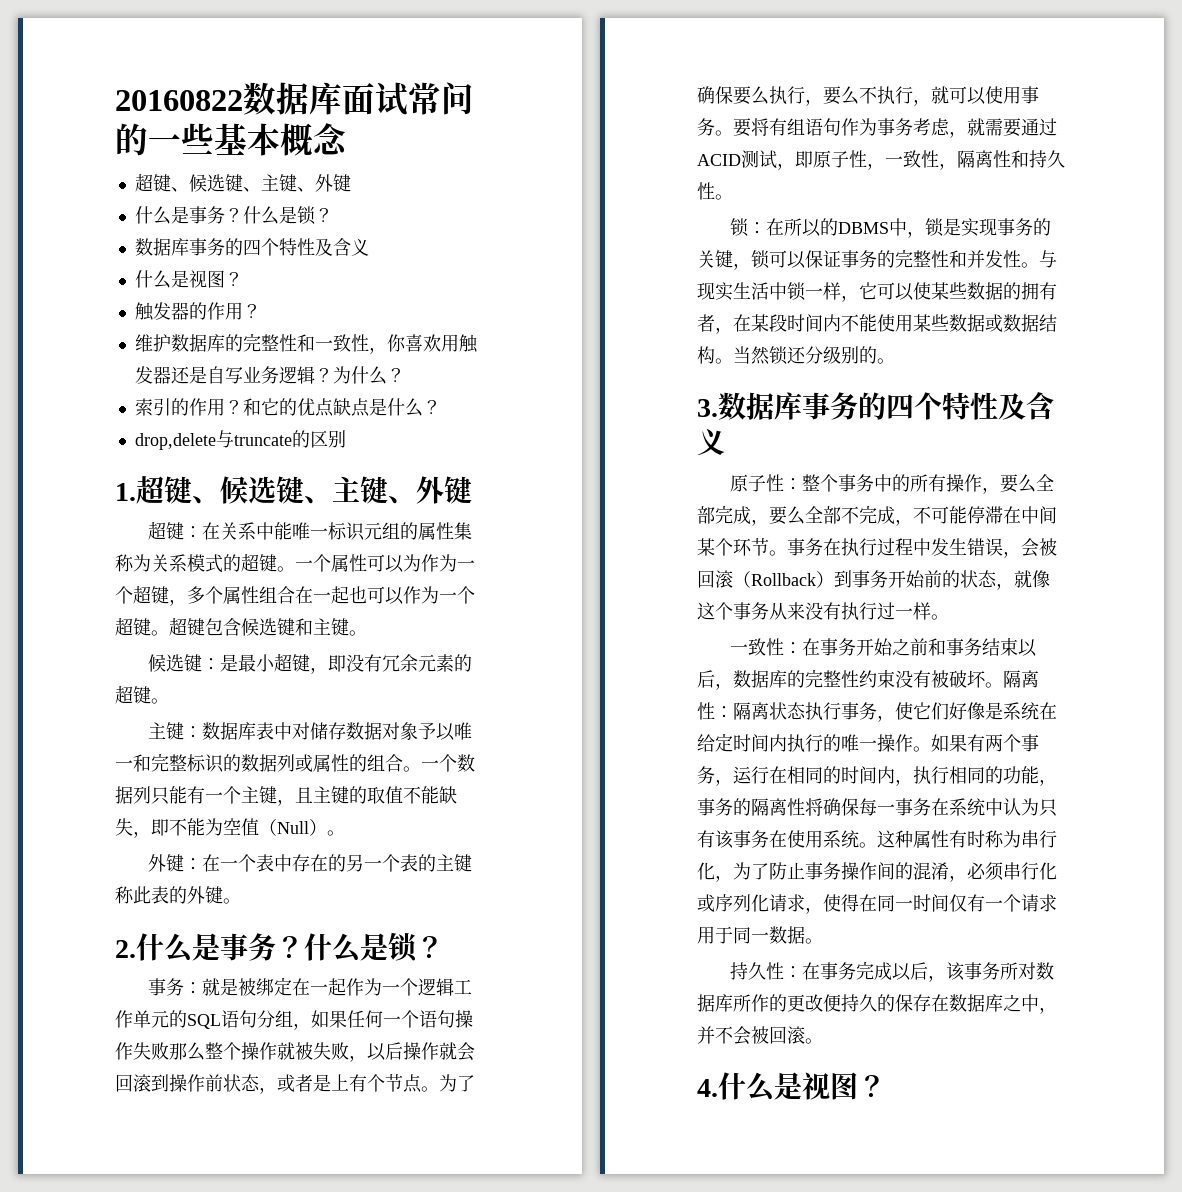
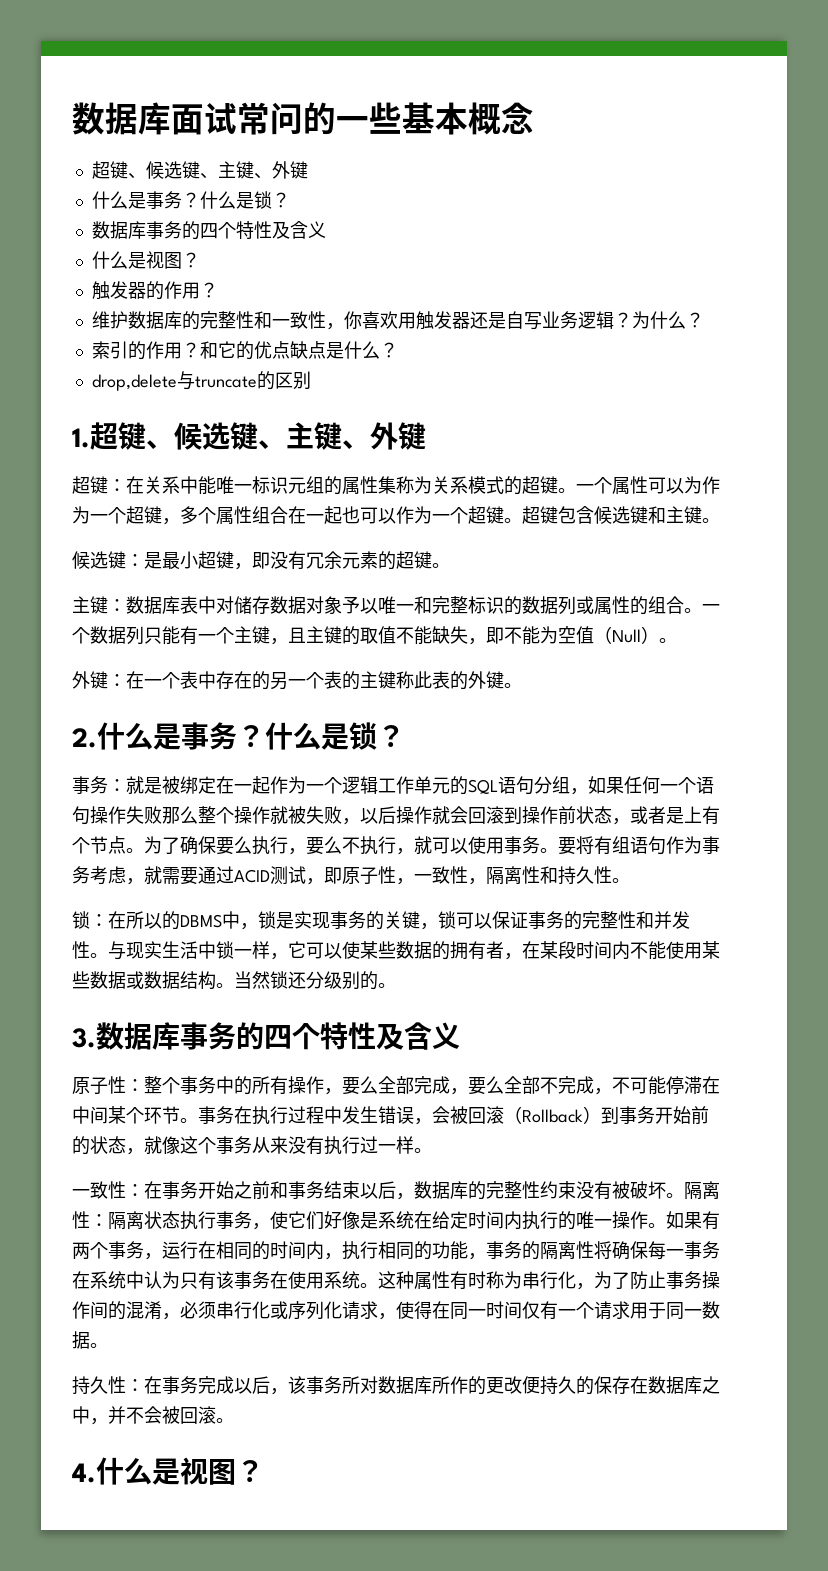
[115,90,243,111] 20160822 -> (72, 118) none

